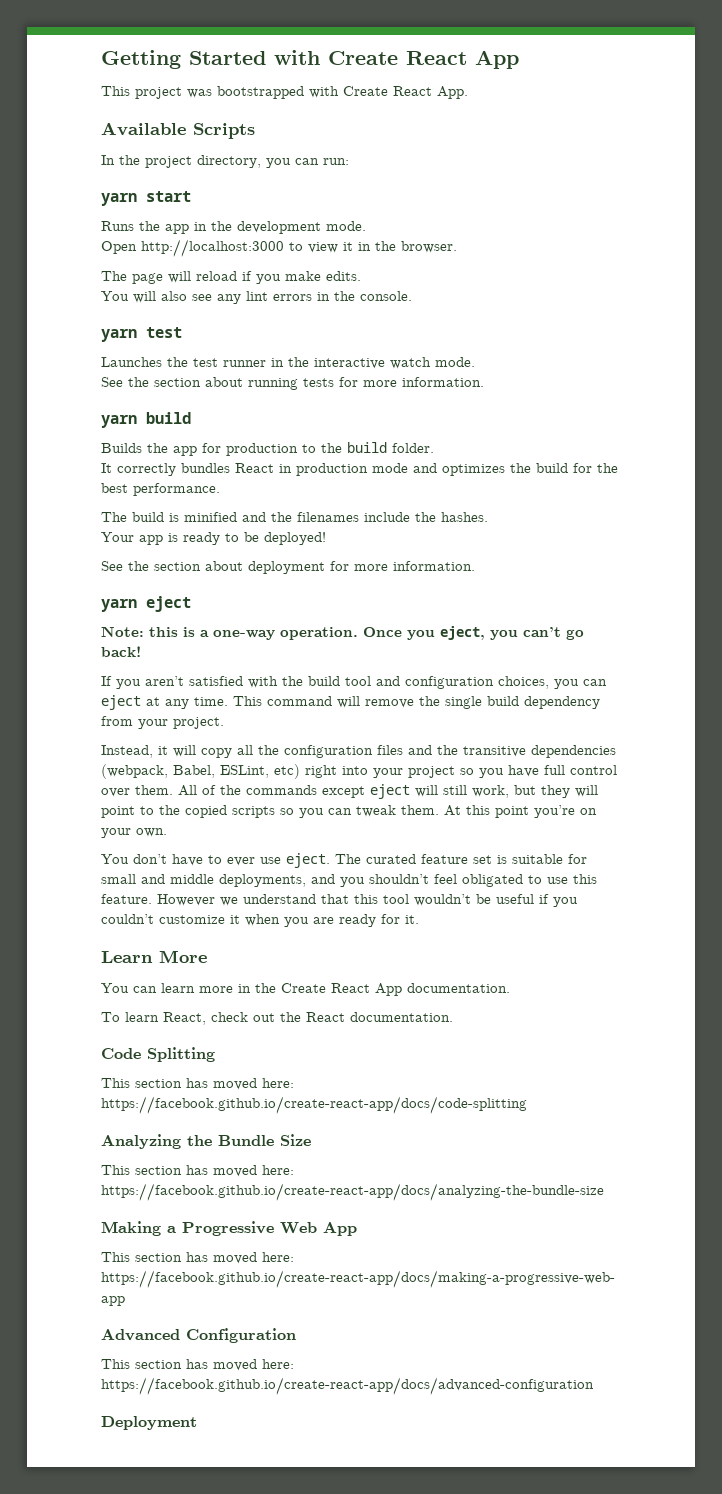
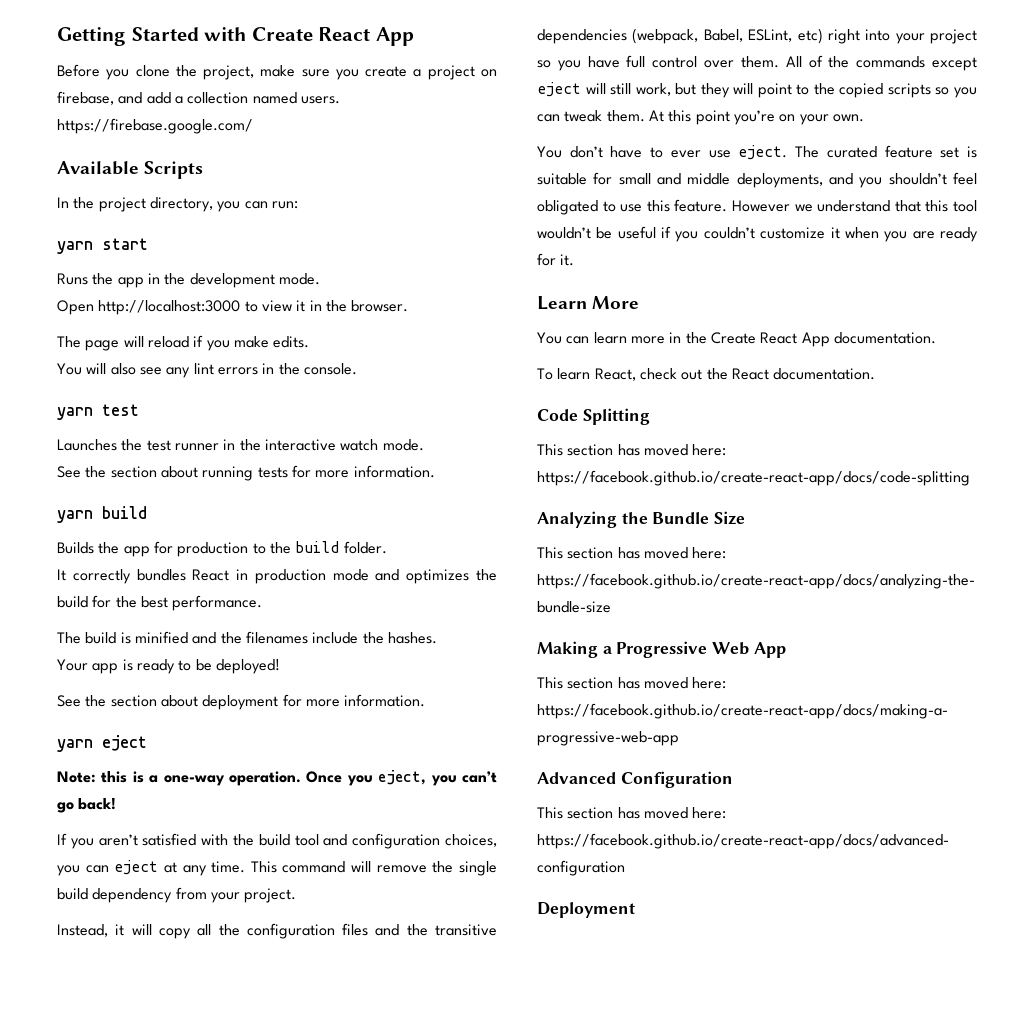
[101,86,468,99] This project was bootstrapped with Create React App. -> [57,64,497,80] [57,91,340,105] [57,118,253,134] Before you clone the project, make sure you create a project on firebase, and add a collection named users. https://firebase.google.com/

